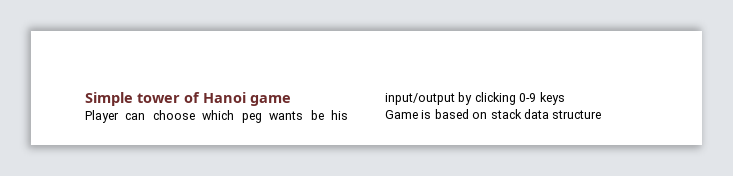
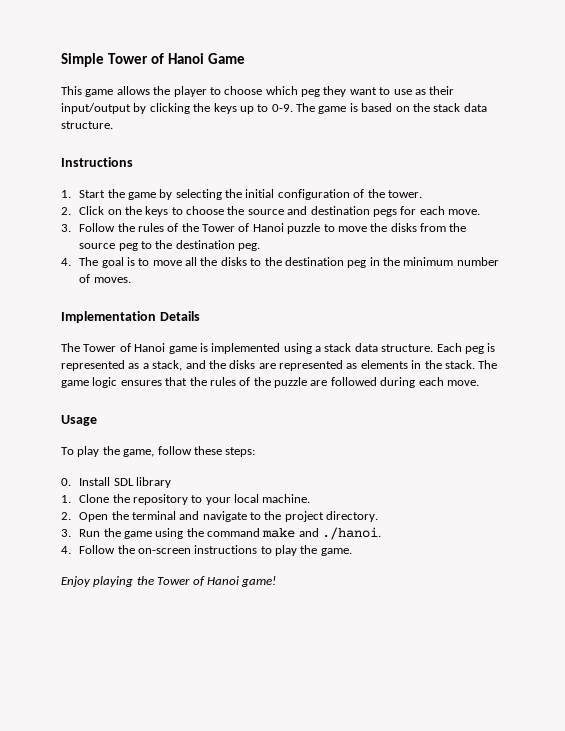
[137,92,291,106] [85,110,348,123] [385,92,565,105] [385,109,602,119] tower of Hanoi game // Player can choose which peg wants be his input/output by clicking 0-9 keys // Game is based on stack data structure -> [107,53,245,64] [61,86,455,97] [61,103,487,114] [61,121,113,129] [61,157,133,167] [61,189,422,200] [61,206,481,217] [61,223,467,234] [79,240,261,251] [61,257,499,268] [79,274,131,283] [61,311,200,323] [61,343,496,354] [61,360,498,371] [61,377,479,388] [61,415,97,426] [61,446,256,457] [61,477,171,488] [61,494,311,505] [61,511,379,522] [61,527,382,540] [61,545,352,556] [61,576,277,587] Tower of Hanoi Game // This game allows the player to choose which peg they want to use as their input/output by clicking the keys up to 0-9. The game is based on the stack data structure. // Instructions // 1. Start the game by selecting the initial configuration of the tower. // 2. Click on the keys to choose the source and destination pegs for each move. // 3. Follow the rules of the Tower of Hanoi puzzle to move the disks from the source peg to the destination peg. // 4. The goal is to move all the disks to the destination peg in the minimum number of moves. // Implementation Details // The Tower of Hanoi game is implemented using a stack data structure. Each peg is represented as a stack, and the disks are represented as elements in the stack. The game logic ensures that the rules of the puzzle are followed during each move. // Usage // To play the game, follow these steps: // 0. Install SDL library // 1. Clone the repository to your local machine. // 2. Open the terminal and navigate to the project directory. // 3. Run the game using the command make and ./hanoi. // 4. Follow the on-screen instructions to play the game. // Enjoy playing the Tower of Hanoi game!

